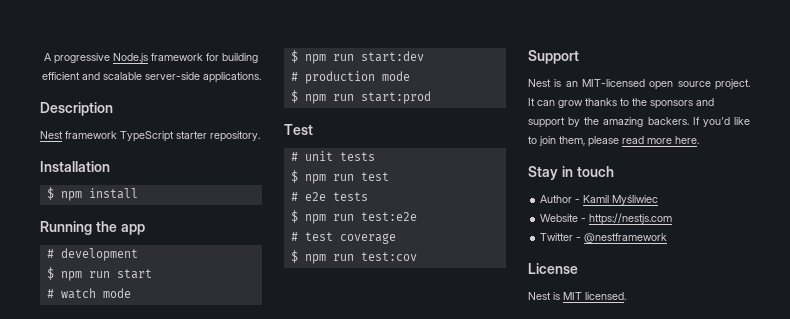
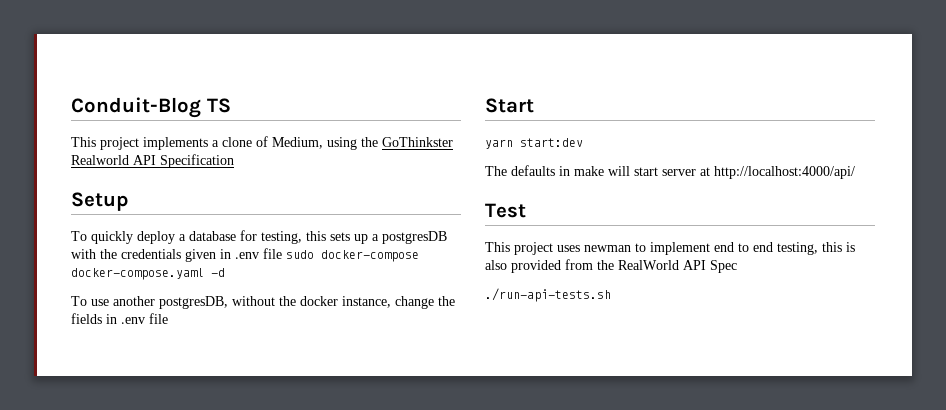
[44,53,258,64] [41,72,261,83] [40,102,113,116] [40,131,260,142] [40,161,110,172] [46,187,138,201] [40,221,145,235] [46,248,138,261] [46,267,152,281] [46,288,131,299] [290,50,424,64] [290,71,410,84] [290,90,431,104] [284,124,313,135] [290,151,375,161] [290,170,389,184] [290,192,368,201] [290,210,417,224] [290,232,396,244] [290,250,417,264] [528,50,579,64] [528,79,750,90] [528,98,714,109] [528,117,750,128] [528,136,699,147] [528,166,614,180] [540,195,659,205] [540,213,673,225] [540,233,668,243] [528,263,578,274] [528,292,626,300] A progressive Node.js framework for building efficient and scalable server-side applications. // Description // Nest framework TypeScript starter repository. // Installation // $ npm install // Running the app // # development // $ npm run start // # watch mode // $ npm run start:dev // # production mode // $ npm run start:prod // Test // # unit tests // $ npm run test // # e2e tests // $ npm run test:e2e // # test coverage // $ npm run test:cov // Support // Nest is an MIT-licensed open source project. It can grow thanks to the sponsors and support by the amazing backers. If you'd like to join them, please read more here. // Stay in touch // Author - Kamil Myśliwiec // Website - https://nestjs.com // Twitter - @nestframework // License // Nest is MIT licensed. -> [71,97,231,118] [71,136,453,150] [71,154,234,168] [71,192,129,211] [71,230,447,244] [71,248,419,262] [71,268,225,280] [71,296,455,309] [71,313,168,324] [485,98,534,113] [485,138,583,149] [485,165,855,179] [485,203,526,218] [485,242,855,255] [485,259,737,273] [485,288,611,302] Conduit-Blog TS // This project implements a clone of Medium, using the GoThinkster Realworld API Specification // Setup // To quickly deploy a database for testing, this sets up a postgresDB with the credentials given in .env file sudo docker-compose docker-compose.yaml -d // To use another postgresDB, without the docker instance, change the fields in .env file // Start // yarn start:dev // The defaults in make will start server at http://localhost:4000/api/ // Test // This project uses newman to implement end to end testing, this is also provided from the RealWorld API Spec // ./run-api-tests.sh

